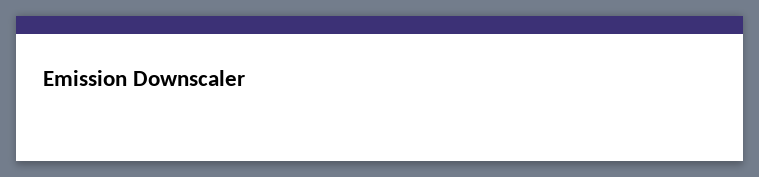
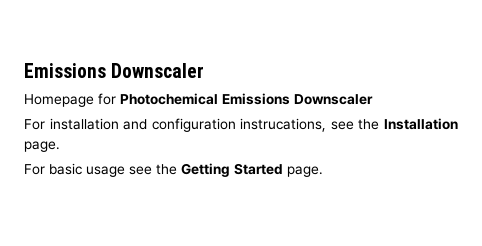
[43,70,246,86] Emission Downscaler -> [24,63,205,78] [24,93,373,107] [24,118,458,132] [24,141,60,152] [24,163,323,177] Emissions Downscaler // Homepage for Photochemical Emissions Downscaler // For installation and configuration instrucations, see the Installation page. // For basic usage see the Getting Started page.

